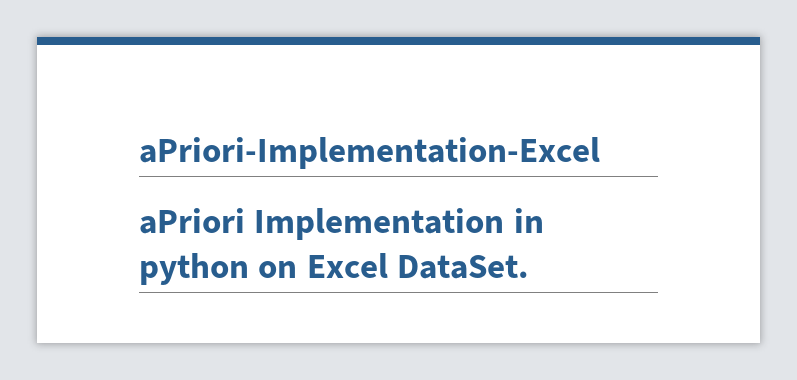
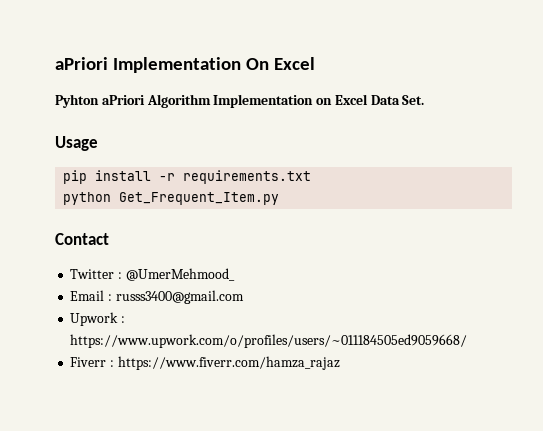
[139,137,600,169] aPriori-Implementation-Excel // -> (55, 63) none
[513,208,544,233] [139,253,530,285] in python on Excel DataSet. -> [245,57,315,70] [55,94,425,108] [55,136,98,151] [63,170,312,184] [63,192,280,205] [55,233,109,245] [70,268,235,281] [70,290,244,304] [70,312,126,326] [70,334,468,348] [70,356,340,370] On Excel // Pyhton aPriori Algorithm Implementation on Excel Data Set. // Usage // pip install -r requirements.txt // python Get_Frequent_Item.py // Contact // Twitter : @UmerMehmood_ // Email : russs3400@gmail.com // Upwork : https://www.upwork.com/o/profiles/users/~011184505ed9059668/ // Fiverr : https://www.fiverr.com/hamza_rajaz

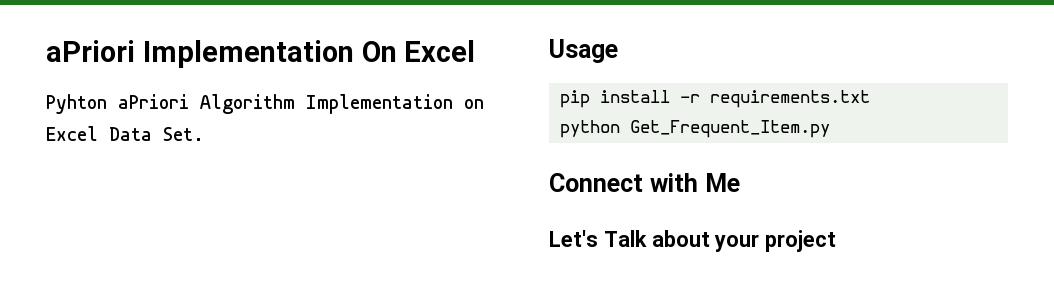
[55,233,109,245] [70,268,235,281] [70,290,244,304] [70,312,126,326] [70,334,468,348] [70,356,340,370] Contact // Twitter : @UmerMehmood_ // Email : russs3400@gmail.com // Upwork : https://www.upwork.com/o/profiles/users/~011184505ed9059668/ // Fiverr : https://www.fiverr.com/hamza_rajaz -> [549,173,740,192] [549,230,837,252] Connect with Me // Let's Talk about your project

